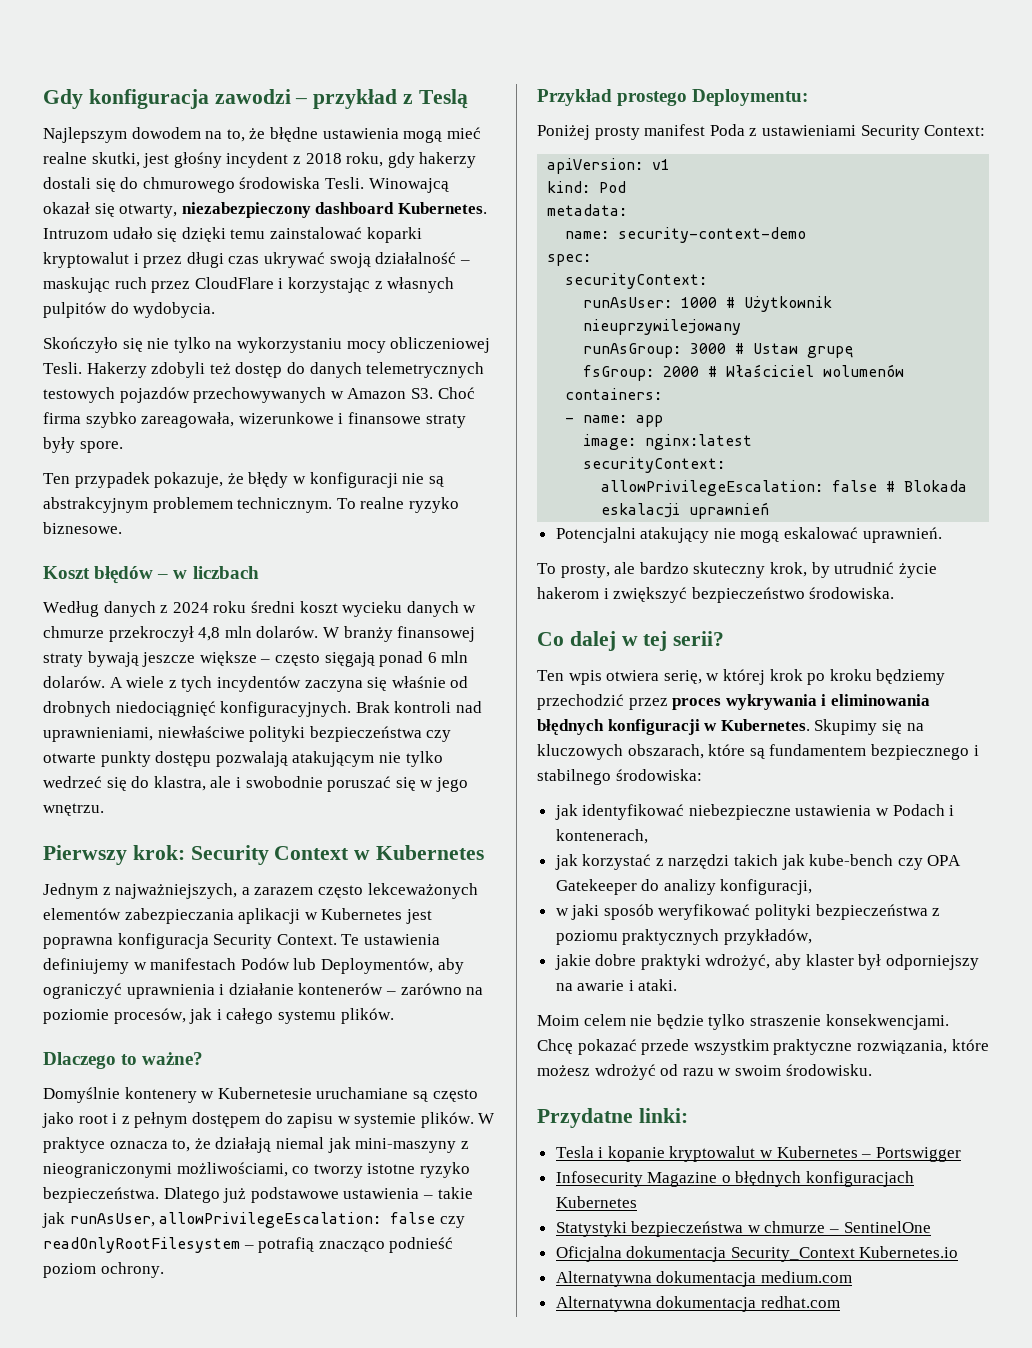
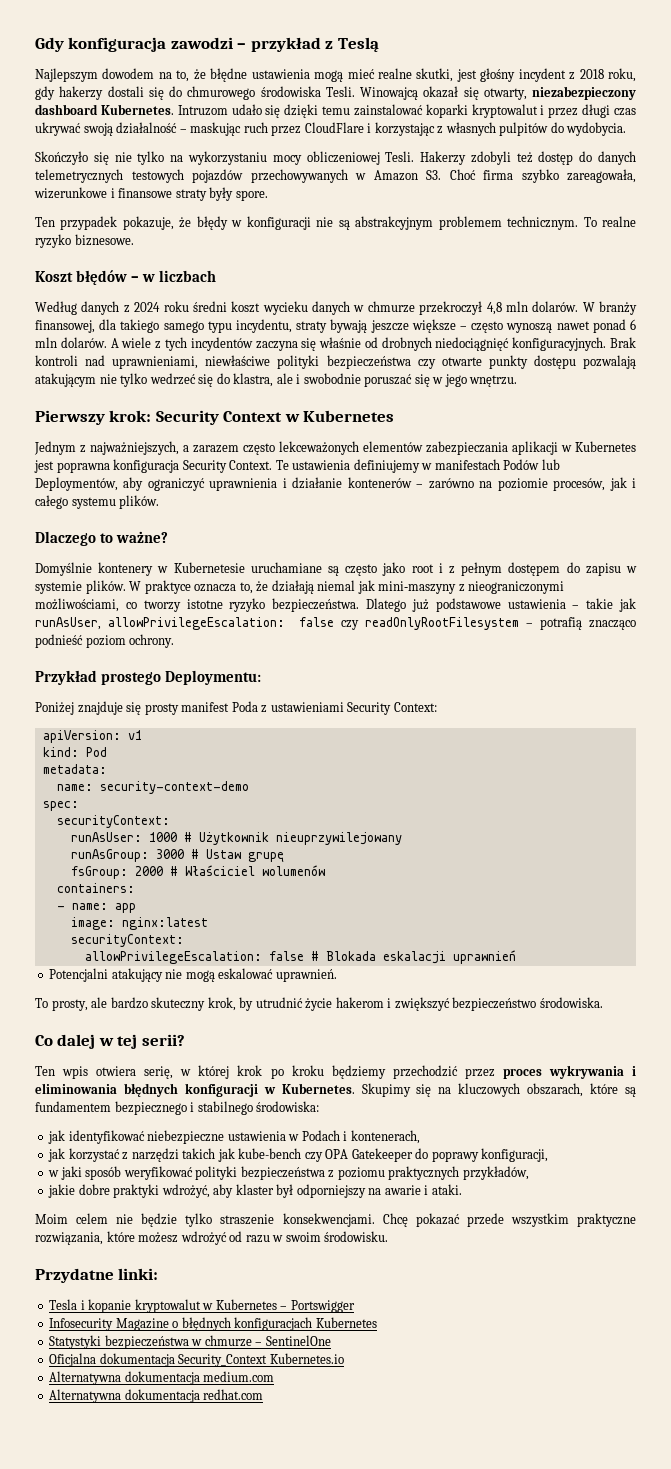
[397,626,476,642] finansowej -> [35,319,292,333] finansowej, dla takiego samego typu incydentu,
[324,652,375,667] sięgają -> [506,321,590,333] wynoszą nawet
(590, 132) none -> [77,701,142,715] znajduje się
[663,879,716,895] analizy -> [431,1151,479,1162] poprawy

